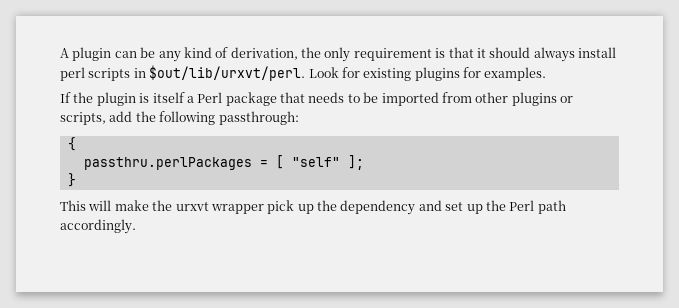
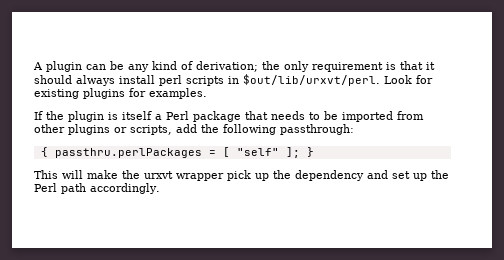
[230,47,298,60] derivation, -> [196,61,258,72] derivation;
(76, 144) // -> (48, 152) none
(364, 162) // -> (300, 152) none

